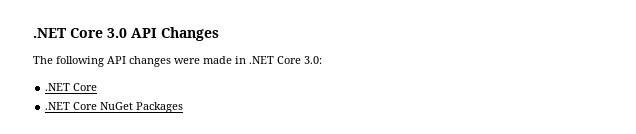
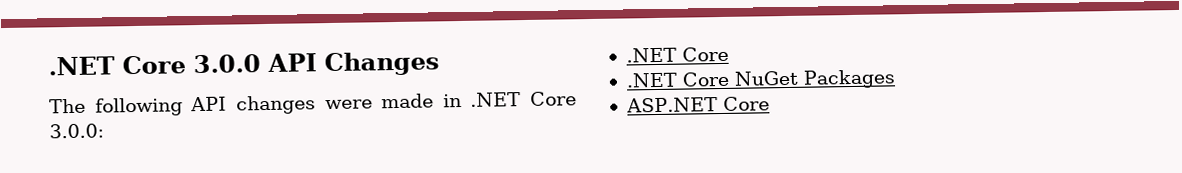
[33,28,127,38] .NET Core 3.0 -> [48,54,261,76] .NET Core 3.0.0
[304,56,322,64] 3.0: -> [49,123,104,139] 3.0.0:
(184, 107) none -> [625,96,770,113] // ASP.NET Core

